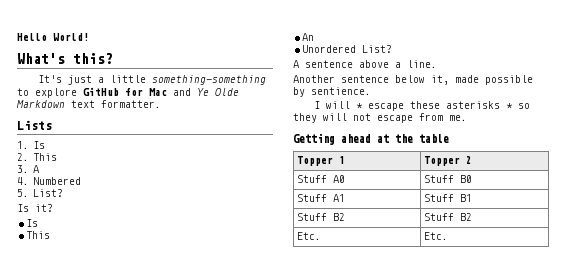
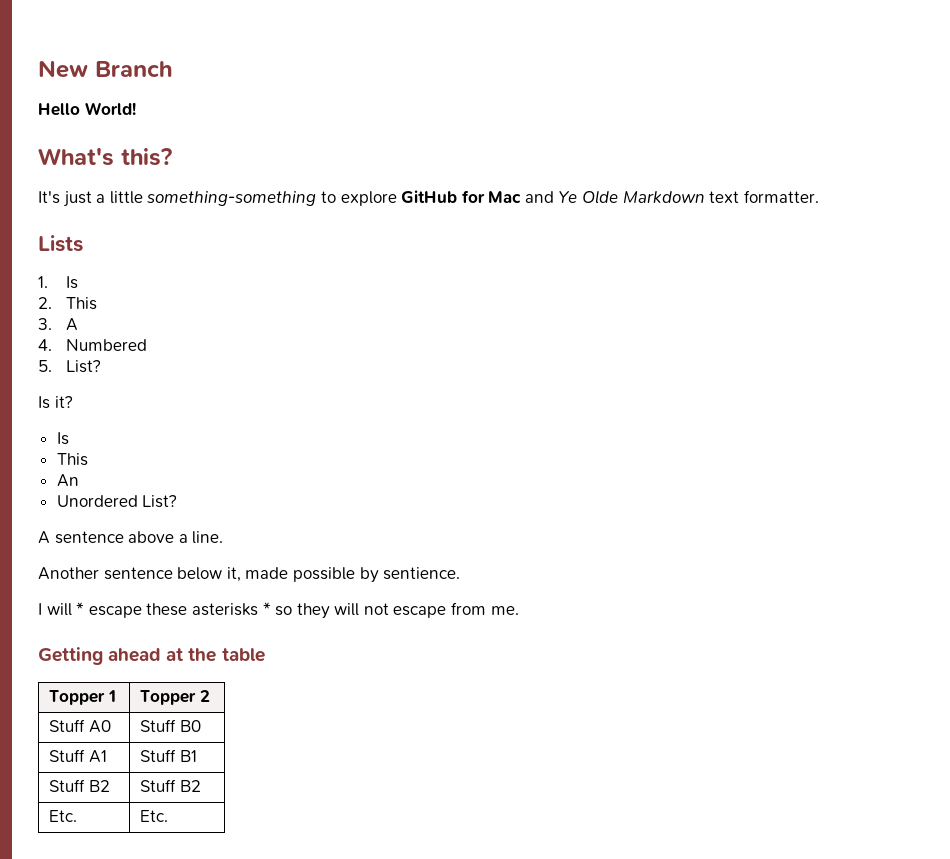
(17, 37) none -> [38,60,172,78] New Branch //

